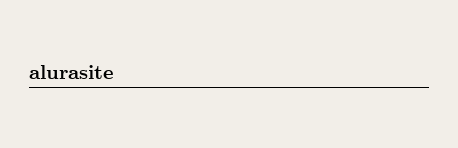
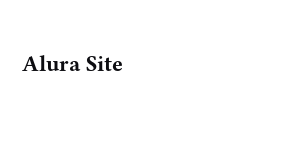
[29,65,114,79] alurasite -> [22,55,124,71] Alura Site

